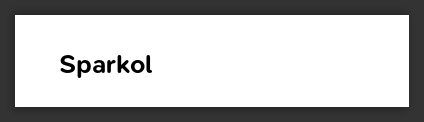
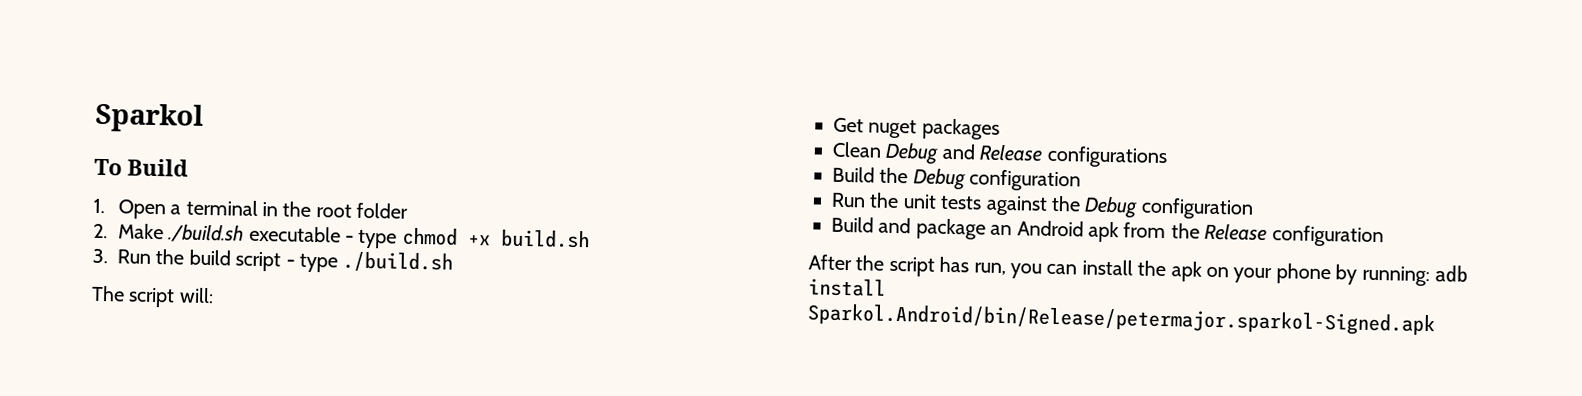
(153, 66) none -> [94,158,188,177] [93,198,409,220] [93,223,590,249] [92,248,454,273] [91,285,214,308] [833,117,1000,140] [832,141,1168,169] [832,166,1082,192] [831,192,1254,220] [831,216,1384,248] [808,254,1468,287] [808,278,886,297] [807,303,1435,337] // To Build // 1. Open a terminal in the root folder // 2. Make ./build.sh executable - type chmod +x build.sh // 3. Run the build script - type ./build.sh // The script will: // Get nuget packages // Clean Debug and Release configurations // Build the Debug configuration // Run the unit tests against the Debug configuration // Build and package an Android apk from the Release configuration // After the script has run, you can install the apk on your phone by running: adb install Sparkol.Android/bin/Release/petermajor.sparkol-Signed.apk

